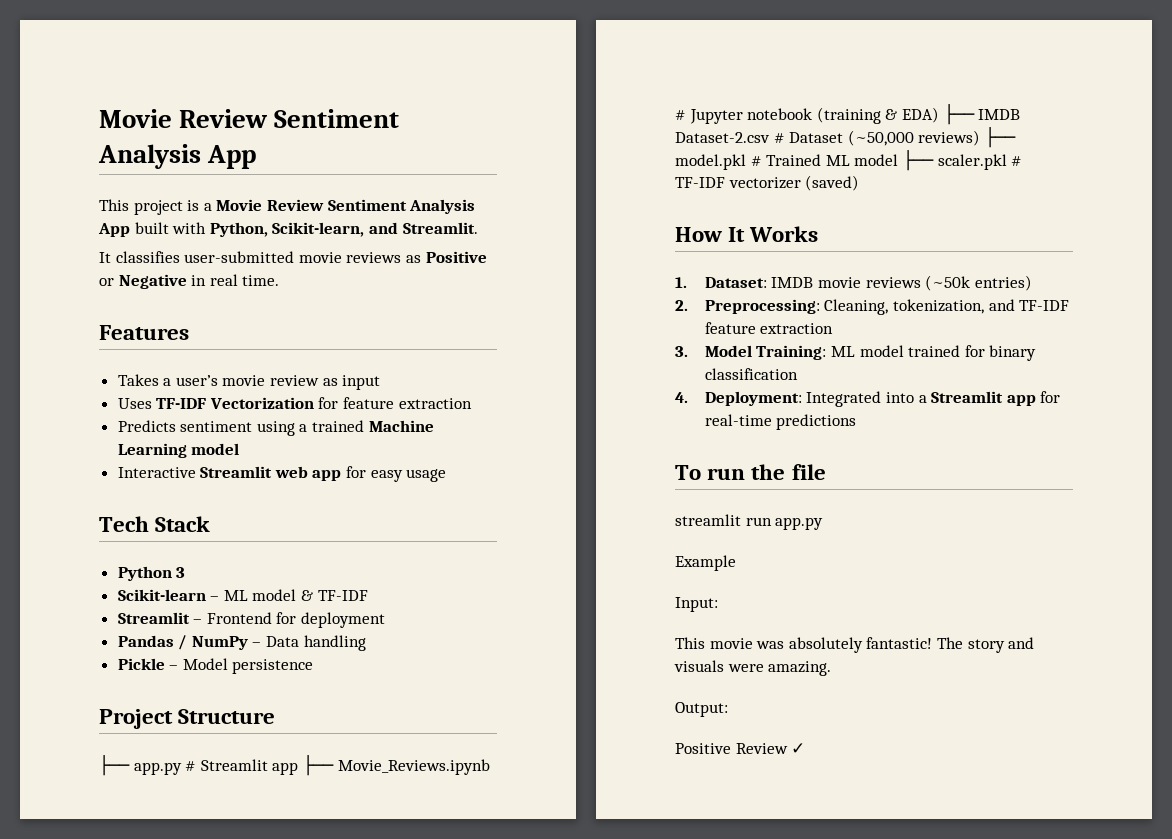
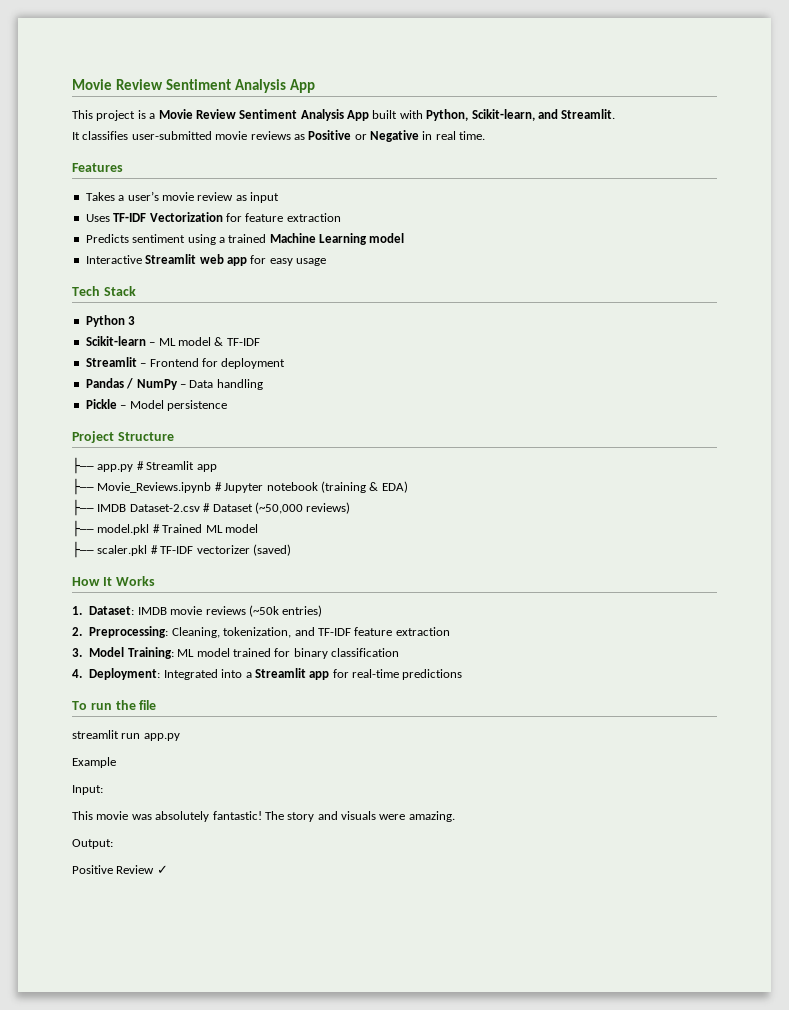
(299, 768) none -> (217, 468) //
(939, 115) none -> (408, 487) //
(981, 138) none -> (351, 508) //
(899, 160) none -> (258, 528) //

